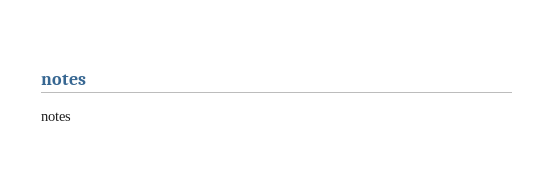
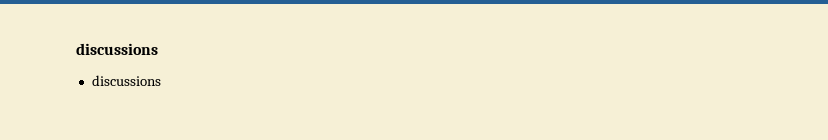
[41,74,86,85] [41,112,71,121] notes // notes -> [76,43,158,55] [91,75,161,86] discussions // discussions

